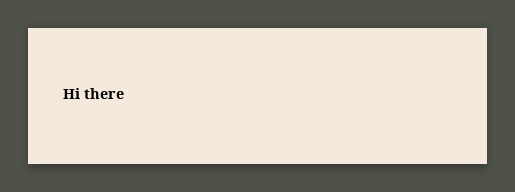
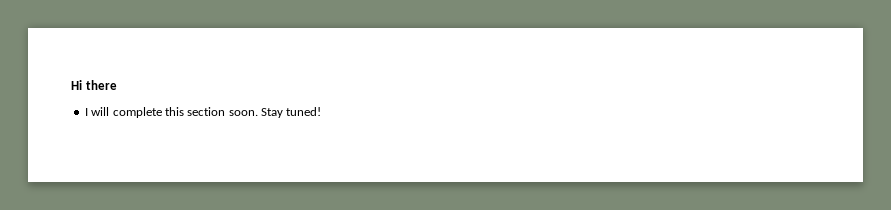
(124, 93) none -> [84,107,322,118] // I will complete this section soon. Stay tuned!

